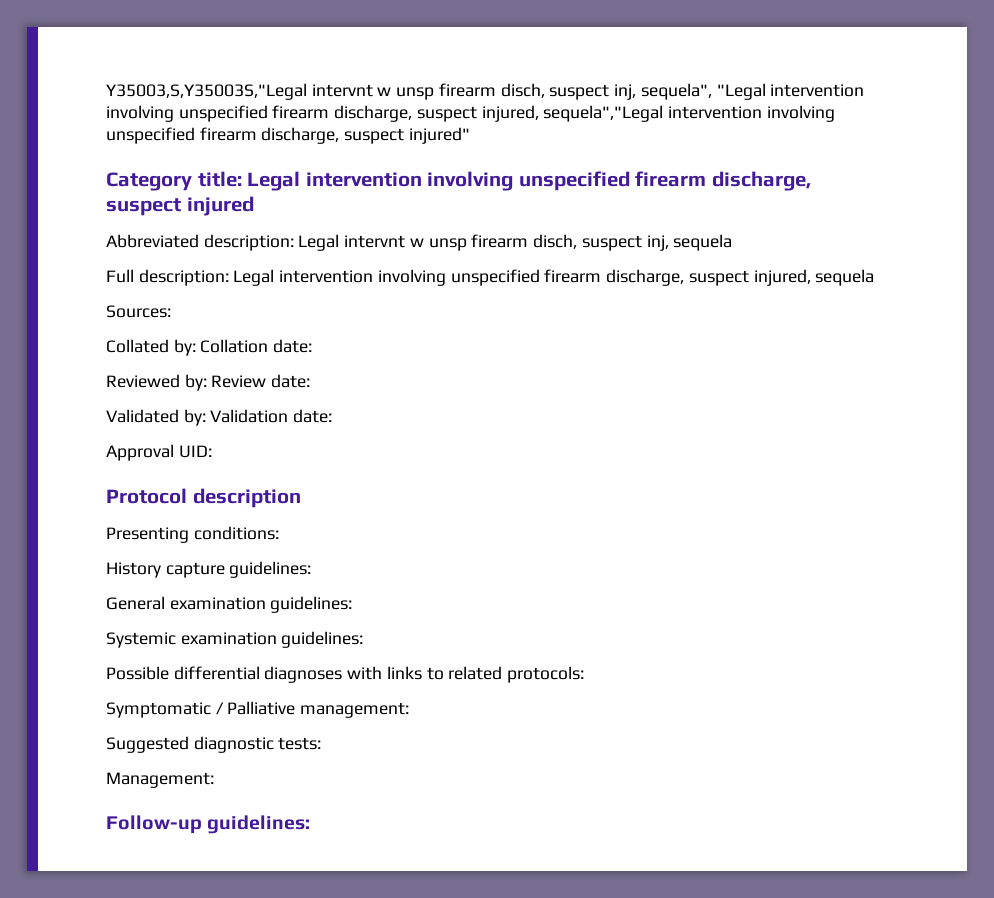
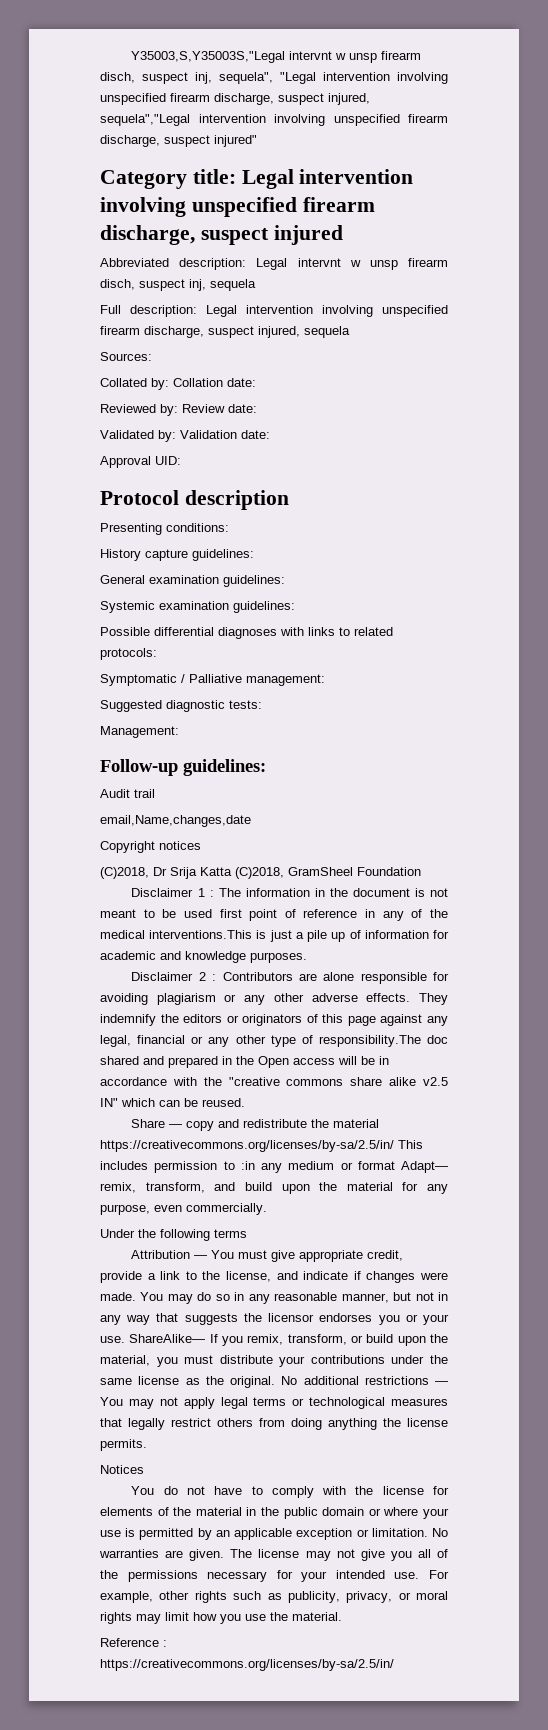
(311, 824) none -> [100,789,155,798] [100,815,251,827] [100,841,201,853] [100,867,421,879] [131,888,448,897] [100,909,448,921] [100,930,450,942] [100,951,307,963] [131,972,449,984] [100,993,449,1005] [100,1014,448,1026] [100,1035,448,1047] [100,1056,389,1068] [100,1077,448,1086] [100,1098,245,1107] [131,1119,380,1131] [100,1140,423,1152] [100,1161,448,1173] [100,1182,448,1194] [100,1203,267,1215] [100,1229,247,1241] [131,1250,404,1262] [100,1271,448,1283] [100,1292,448,1304] [100,1313,450,1325] [100,1334,448,1346] [100,1355,448,1367] [100,1376,448,1388] [100,1397,448,1409] [100,1418,448,1430] [100,1439,147,1451] [100,1465,144,1474] [131,1486,449,1498] [100,1507,449,1519] [100,1528,449,1540] [99,1549,449,1561] [100,1570,449,1582] [100,1591,448,1603] [100,1612,342,1624] [100,1638,167,1647] [100,1659,394,1671] // Audit trail // email,Name,changes,date // Copyright notices // (C)2018, Dr Srija Katta (C)2018, GramSheel Foundation // Disclaimer 1 : The information in the document is not meant to be used first point of reference in any of the medical interventions.This is just a pile up of information for academic and knowledge purposes. // Disclaimer 2 : Contributors are alone responsible for avoiding plagiarism or any other adverse effects. They indemnify the editors or originators of this page against any legal, financial or any other type of responsibility.The doc shared and prepared in the Open access will be in accordance with the "creative commons share alike v2.5 IN" which can be reused. // Share — copy and redistribute the material https://creativecommons.org/licenses/by-sa/2.5/in/ This includes permission to :in any medium or format Adapt— remix, transform, and build upon the material for any purpose, even commercially. // Under the following terms // Attribution — You must give appropriate credit, provide a link to the license, and indicate if changes were made. You may do so in any reasonable manner, but not in any way that suggests the licensor endorses you or your use. ShareAlike— If you remix, transform, or build upon the material, you must distribute your contributions under the same license as the original. No additional restrictions — You may not apply legal terms or technological measures that legally restrict others from doing anything the license permits. // Notices // You do not have to comply with the license for elements of the material in the public domain or where your use is permitted by an applicable exception or limitation. No warranties are given. The license may not give you all of the permissions necessary for your intended use. For example, other rights such as publicity, privacy, or moral rights may limit how you use the material. // Reference : https://creativecommons.org/licenses/by-sa/2.5/in/

